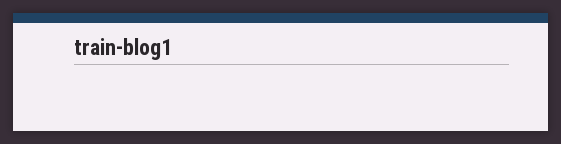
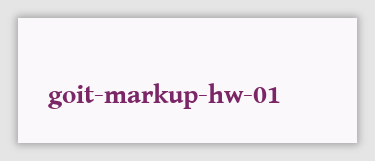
[74,38,172,60] train-blog1 -> [48,83,281,109] goit-markup-hw-01

